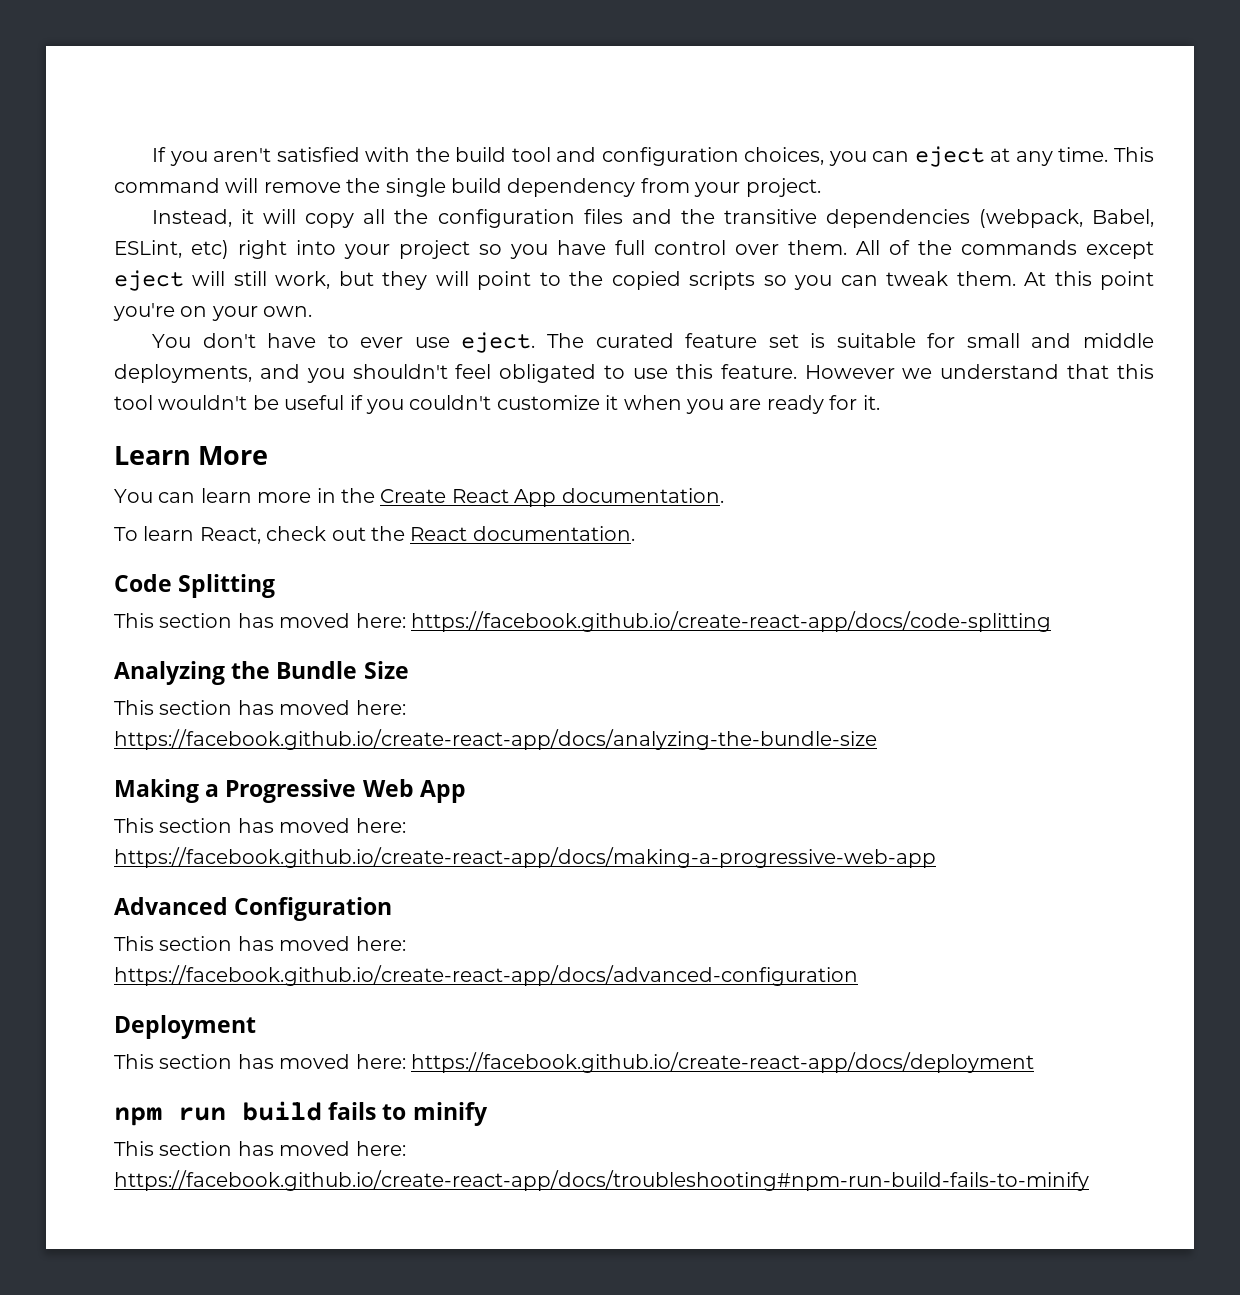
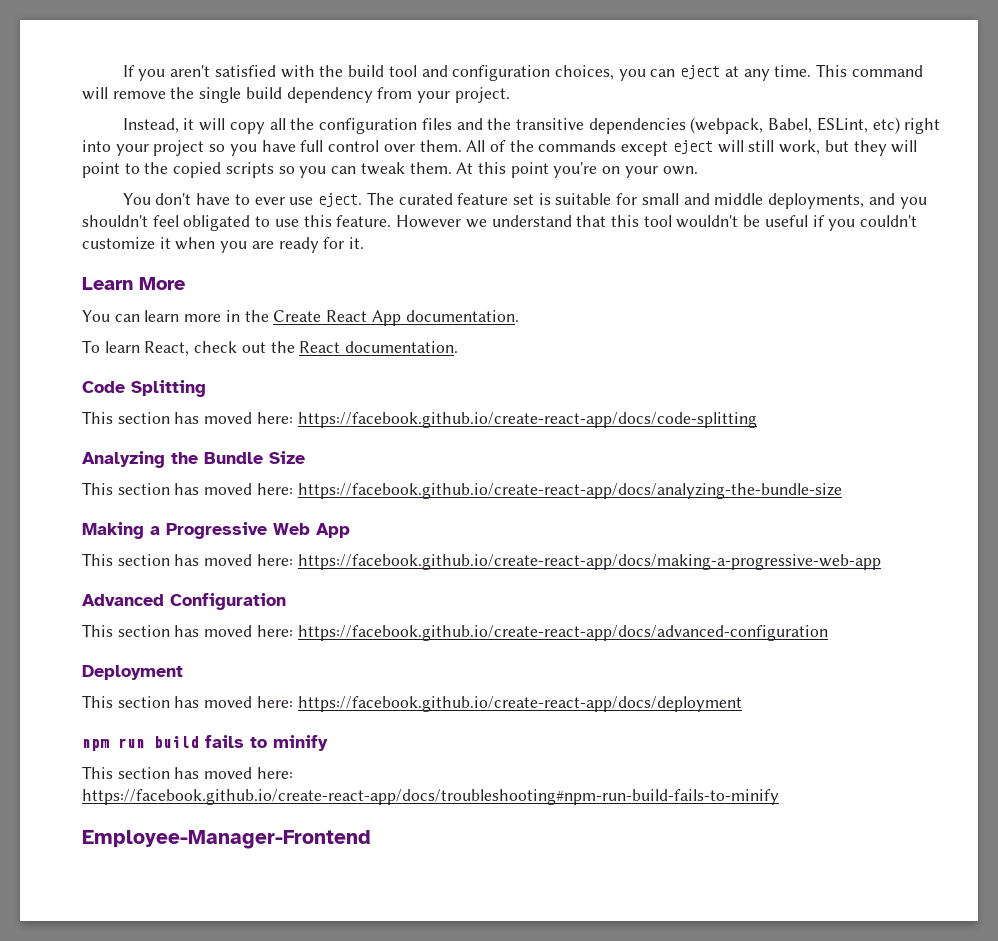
(1089, 1180) none -> [82,830,371,849] // Employee-Manager-Frontend

